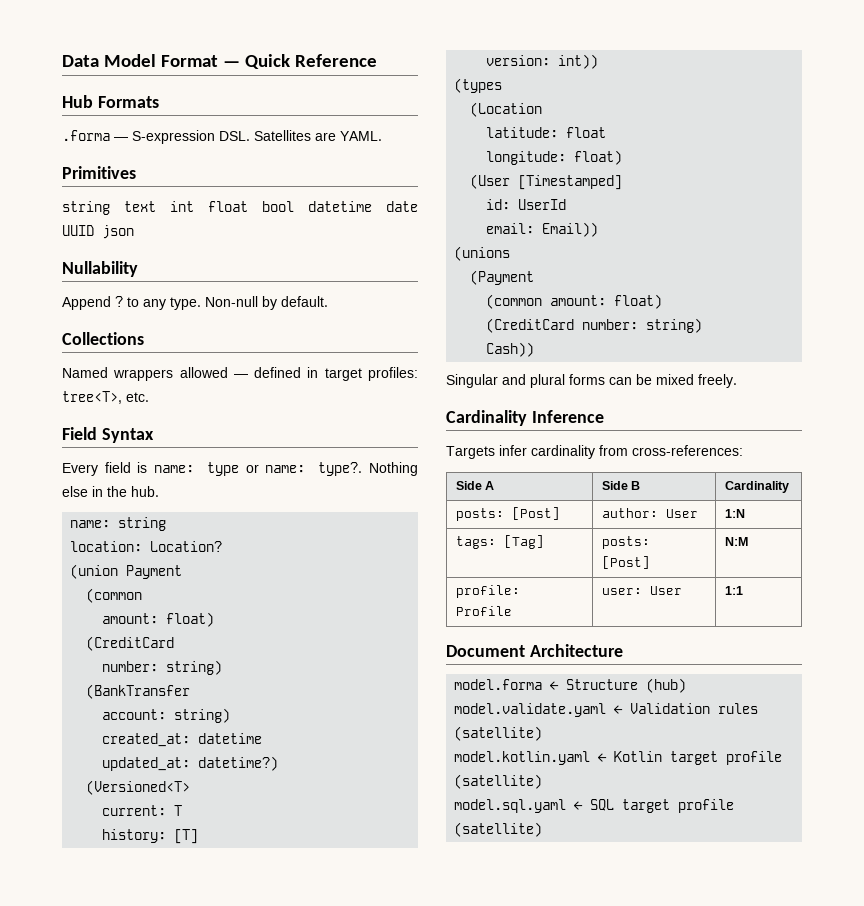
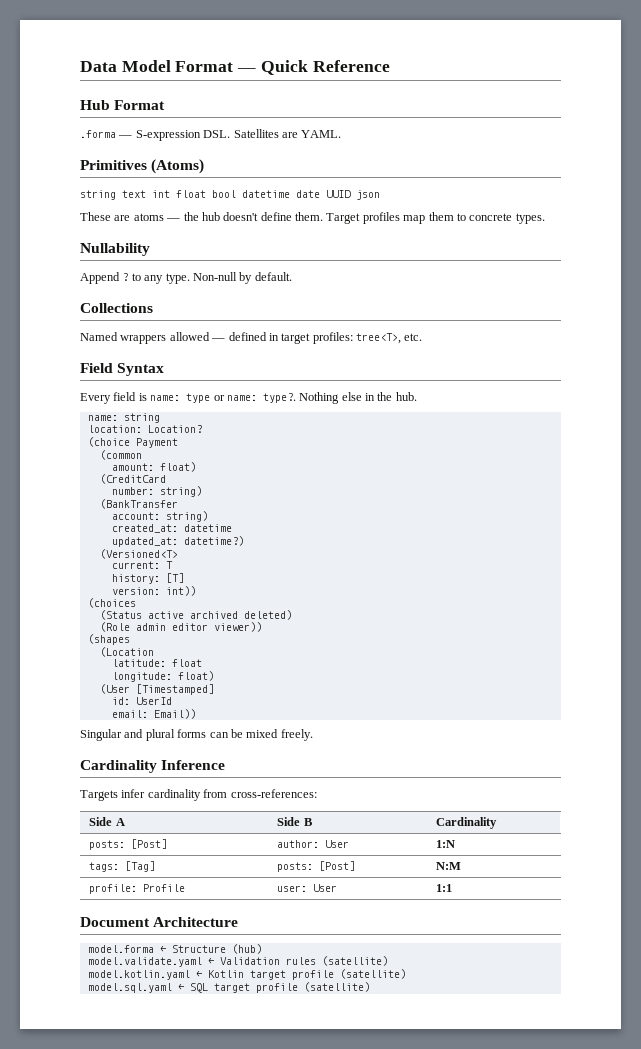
[97,96,159,108] Formats -> [114,100,166,110] Format
(136, 172) none -> [151,159,205,174] (Atoms)
(134, 232) none -> [80,212,545,224] // These are atoms — the hub doesn't define them. Target profiles map them to concrete types.
[70,564,119,579] (union -> [87,437,130,447] (choice
[454,78,503,93] (types -> [87,598,136,608] [99,610,292,620] [99,622,262,632] [87,634,130,645] (choices // (Status active archived deleted) // (Role admin editor viewer)) // (shapes
[454,246,511,261] [470,270,535,285] [486,294,663,309] [486,318,703,333] [486,342,535,357] // (unions // (Payment // (common amount: float) // (CreditCard number: string) // Cash)) -> (196, 714) none

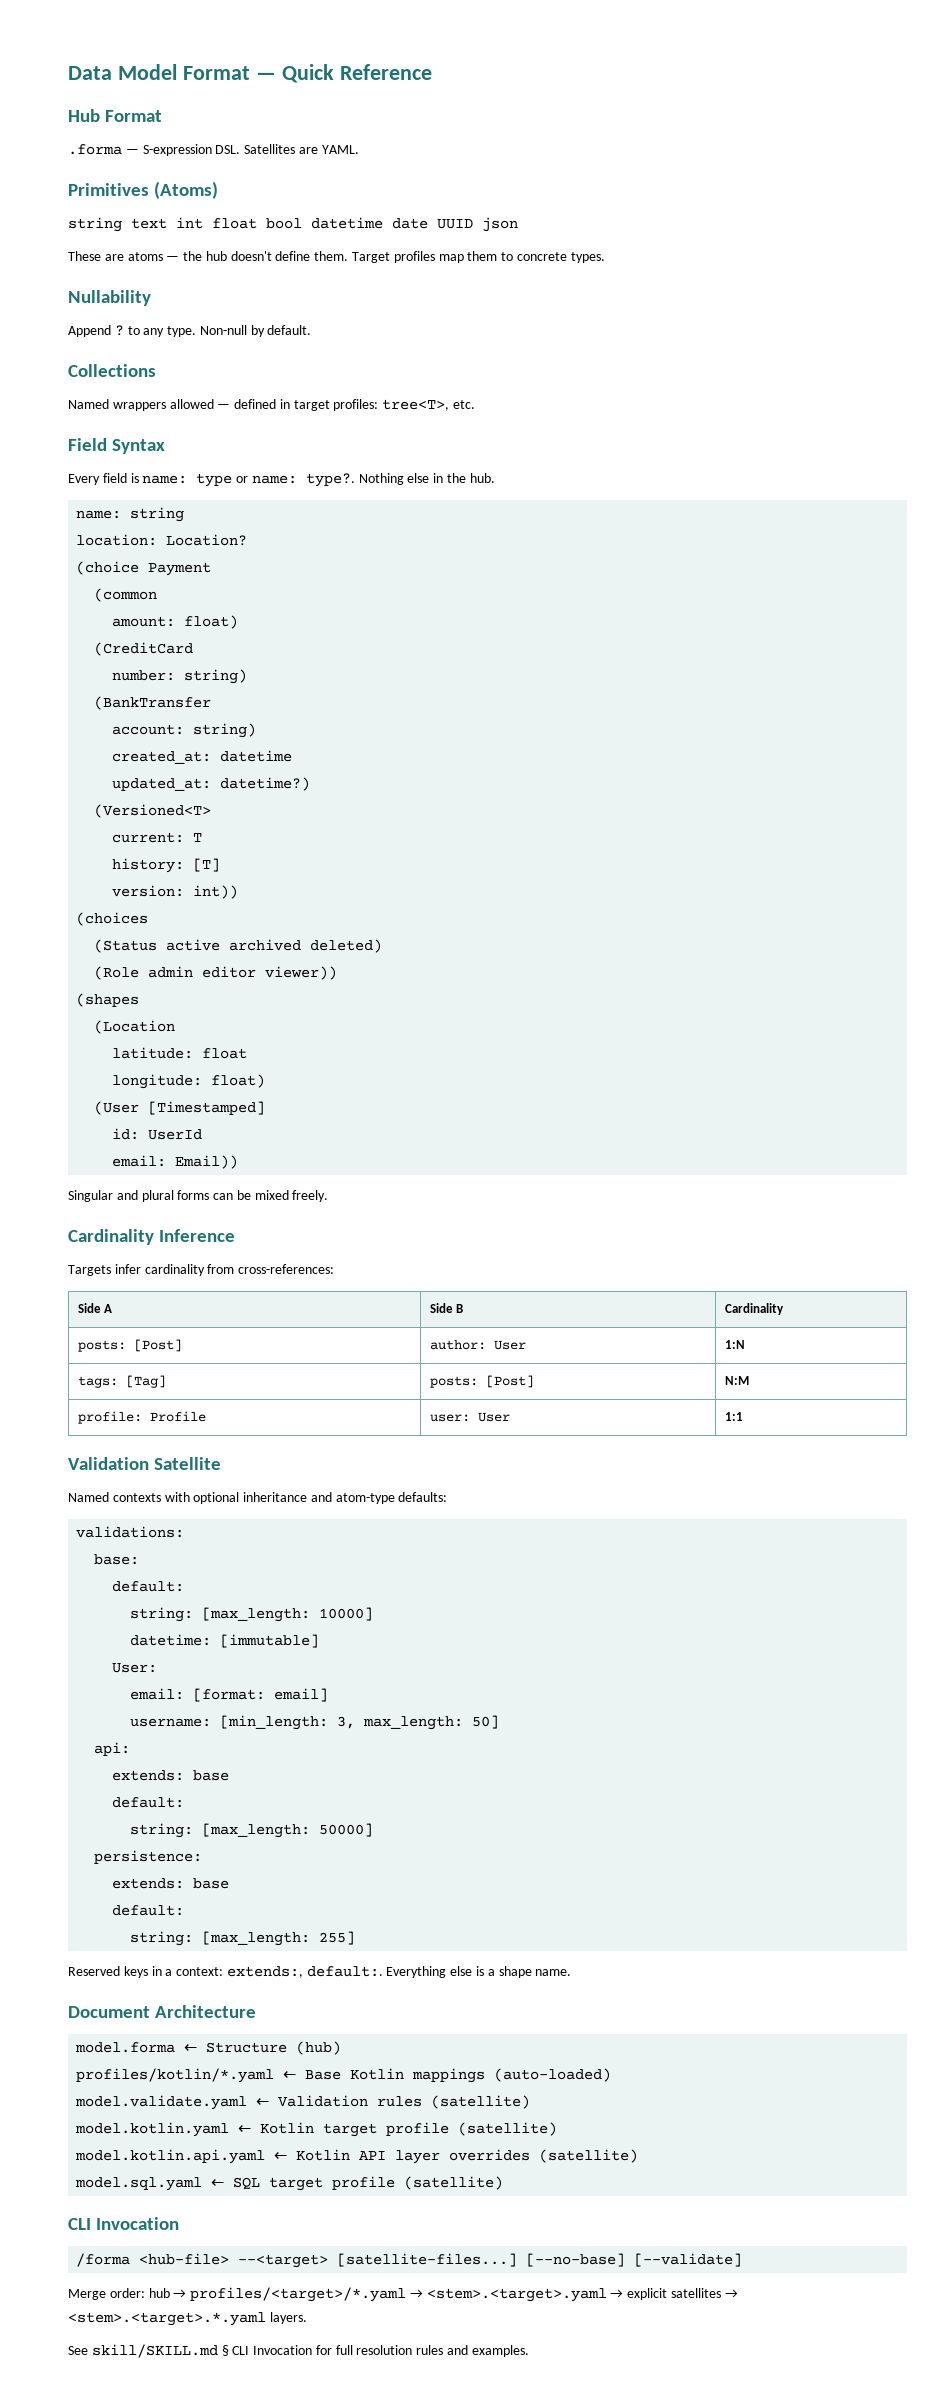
(453, 888) none -> [68,1457,222,1470] [68,1492,448,1504] [76,1526,185,1538] [94,1554,140,1565] [112,1581,185,1592] [130,1607,374,1622] [130,1634,320,1648] [112,1663,158,1673] [130,1688,329,1702] [130,1715,500,1730] [94,1742,131,1756] [112,1770,230,1781] [112,1797,185,1808] [130,1823,374,1838] [94,1850,203,1864] [112,1878,230,1889] [112,1905,185,1916] [130,1931,356,1946] [68,1966,572,1978] // Validation Satellite // Named contexts with optional inheritance and atom-type defaults: // validations: // base: // default: // string: [max_length: 10000] // datetime: [immutable] // User: // email: [format: email] // username: [min_length: 3, max_length: 50] // api: // extends: base // default: // string: [max_length: 50000] // persistence: // extends: base // default: // string: [max_length: 255] // Reserved keys in a context: extends:, default:. Everything else is a shape name.
(262, 949) none -> [76,2068,612,2083] // profiles/kotlin/*.yaml ← Base Kotlin mappings (auto-loaded)
(406, 974) none -> [75,2149,639,2164] // model.kotlin.api.yaml ← Kotlin API layer overrides (satellite)
(370, 987) none -> [68,2217,180,2230] [76,2253,743,2268] [68,2287,738,2302] [68,2312,307,2326] [68,2344,529,2358] // CLI Invocation // /forma <hub-file> --<target> [satellite-files...] [--no-base] [--validate] // Merge order: hub → profiles/<target>/*.yaml → <stem>.<target>.yaml → explicit satellites → <stem>.<target>.*.yaml layers. // See skill/SKILL.md § CLI Invocation for full resolution rules and examples.

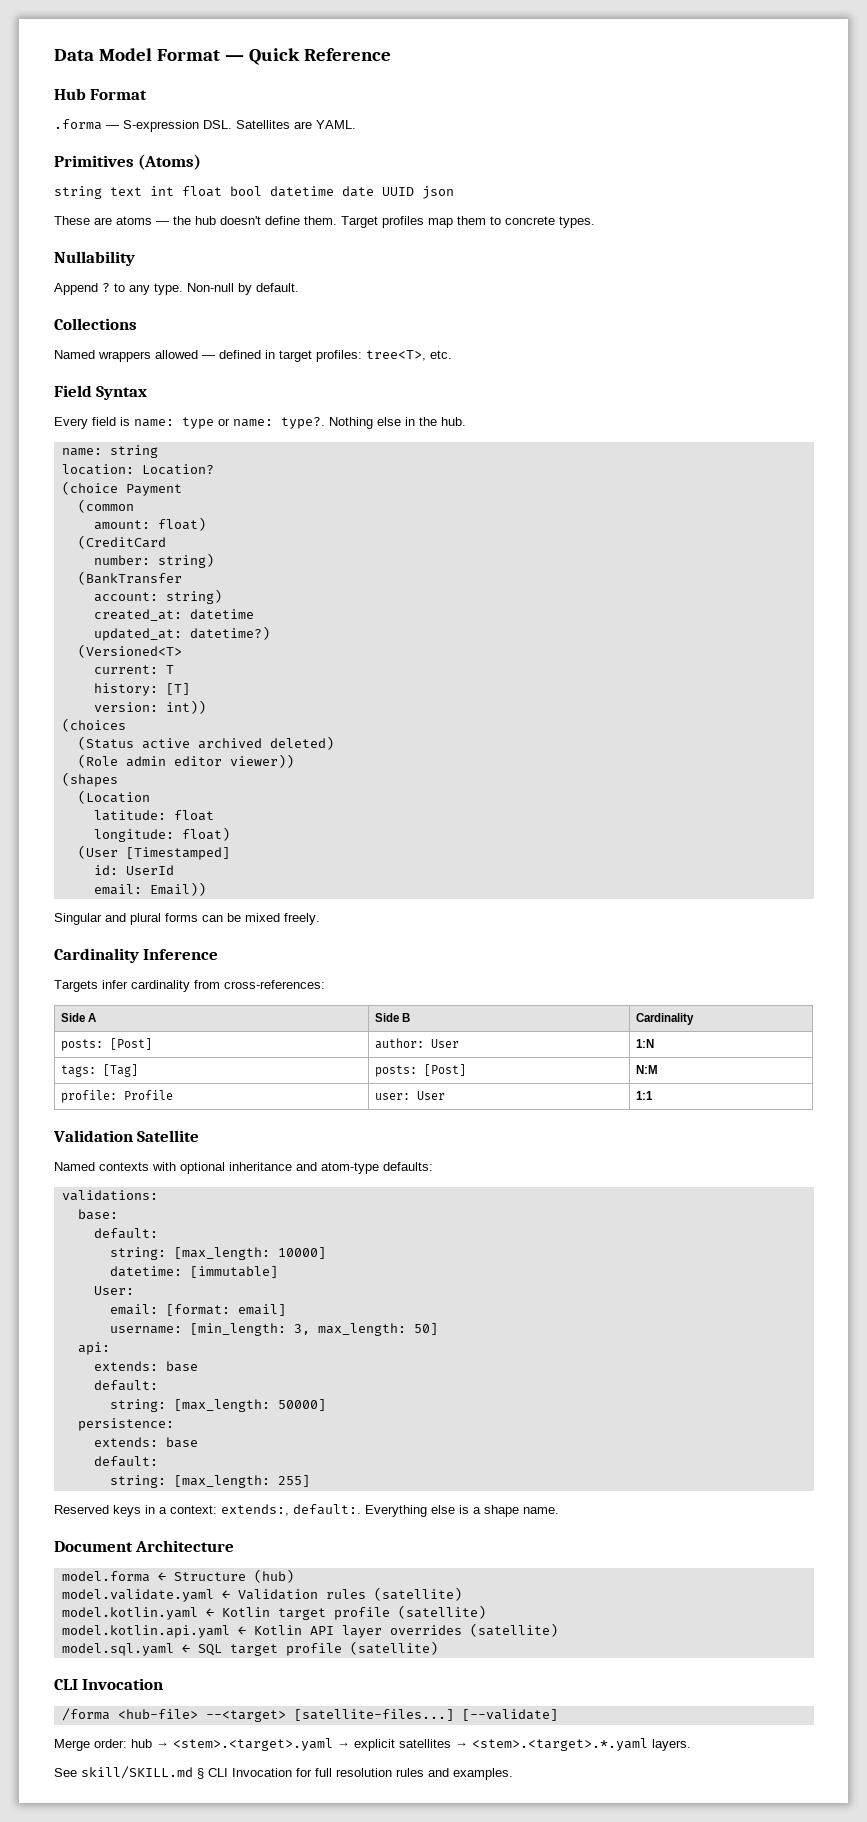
[76,2068,612,2083] // profiles/kotlin/*.yaml ← Base Kotlin mappings (auto-loaded) -> (294, 1576) none
[526,2253,626,2267] [--no-base] -> (454, 1715) none
[190,2287,423,2302] profiles/<target>/*.yaml → -> (169, 1745) none

